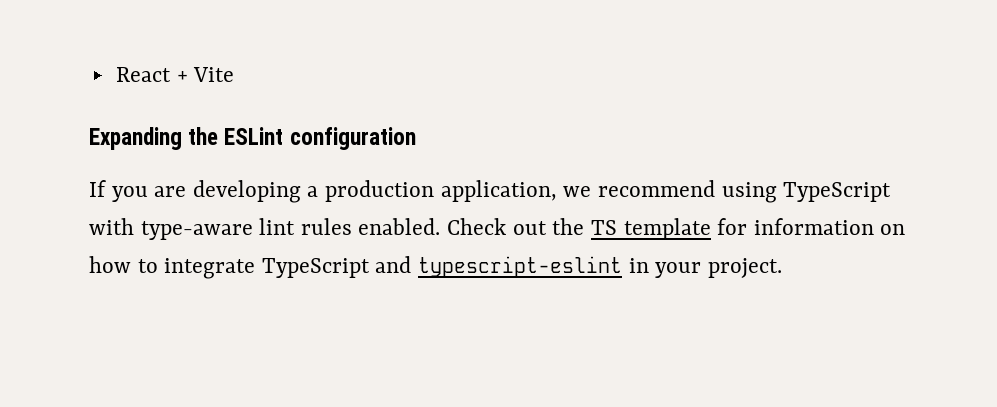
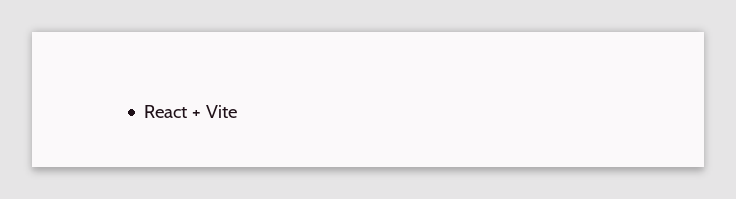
[89,127,416,150] [89,180,892,203] [89,218,906,240] [89,256,782,279] // Expanding the ESLint configuration // If you are developing a production application, we recommend using TypeScript with type-aware lint rules enabled. Check out the TS template for information on how to integrate TypeScript and typescript-eslint in your project. -> (238, 111) none

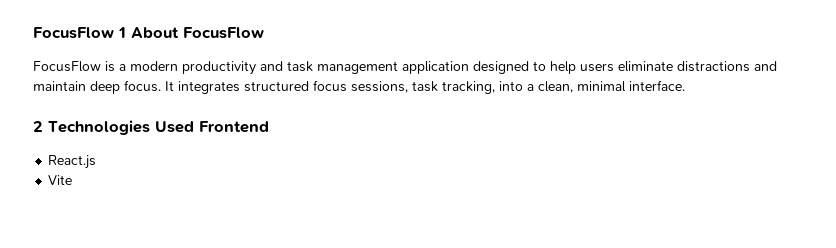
[144,105,202,118] React + -> [33,27,264,39] [33,61,777,75] [33,80,685,94] [33,120,269,135] [48,155,97,169] FocusFlow 1 About FocusFlow // FocusFlow is a modern productivity and task management application designed to help users eliminate distractions and maintain deep focus. It integrates structured focus sessions, task tracking, into a clean, minimal interface. // 2 Technologies Used Frontend // React.js //

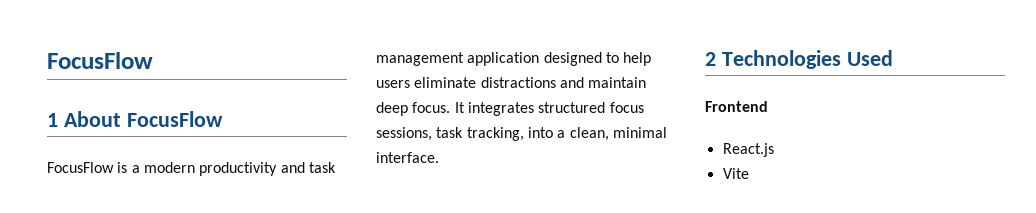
[33,27,114,39] FocusFlow -> [47,52,153,69] FocusFlow //
(194, 127) none -> (893, 58) //

